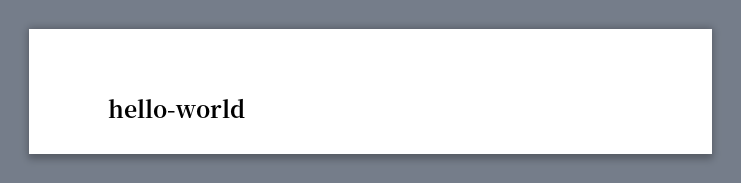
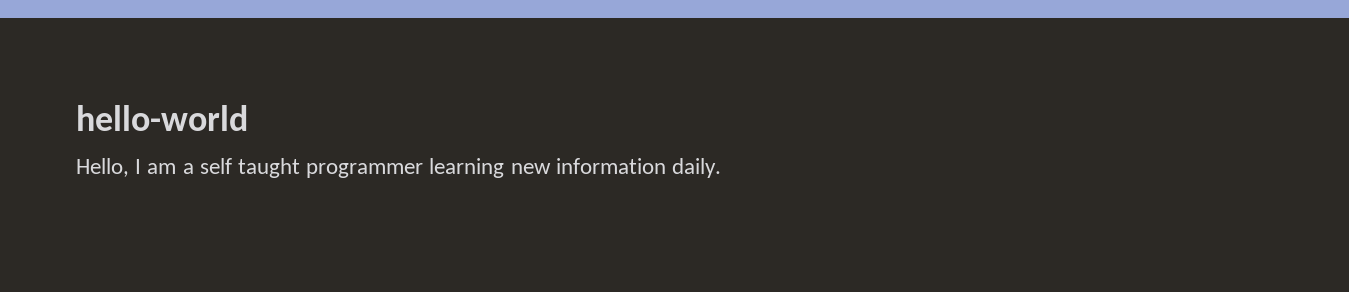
(245, 108) none -> [76,158,722,178] // Hello, I am a self taught programmer learning new information daily.

